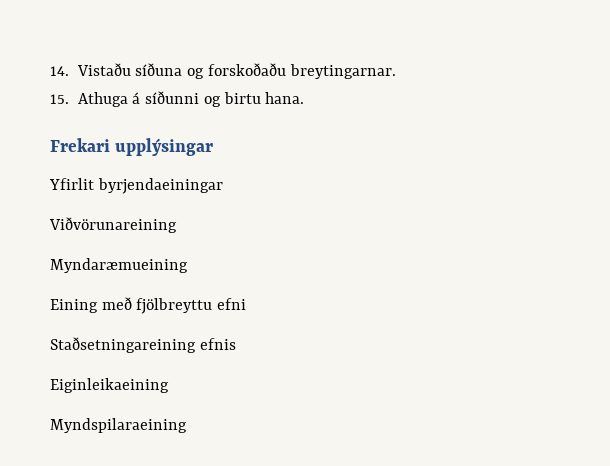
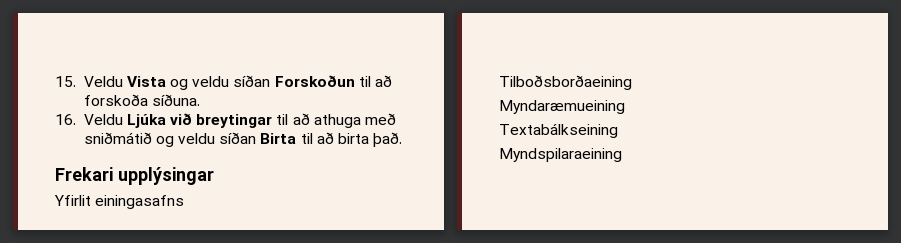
[50,63,396,79] [50,91,305,107] 14. Vistaðu síðuna og forskoðaðu breytingarnar. // 15. Athuga á síðunni og birtu hana. -> [55,75,393,90] [83,94,200,106] [55,113,397,128] [83,132,403,147] 15. Veldu Vista og veldu síðan Forskoðun til að forskoða síðuna. // 16. Veldu Ljúka við breytingar til að athuga með sniðmátið og veldu síðan Birta til að birta það.
[97,178,223,194] [49,217,177,233] byrjendaeiningar // Viðvörunareining -> [95,195,185,209] [499,75,632,90] einingasafns // Tilboðsborðaeining
[50,297,247,314] [50,337,236,353] [50,378,169,393] Eining með fjölbreyttu efni // Staðsetningareining efnis // Eiginleikaeining -> [499,123,618,138] Textabálkseining

